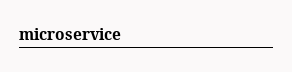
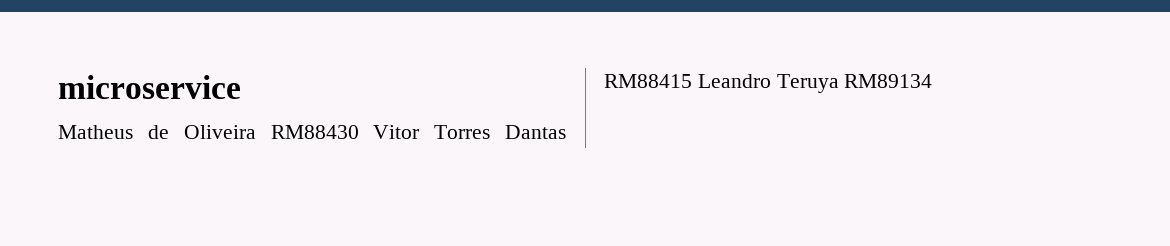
(121, 34) none -> [58,125,566,139] [604,74,933,93] // Matheus de Oliveira RM88430 Vitor Torres Dantas RM88415 Leandro Teruya RM89134

